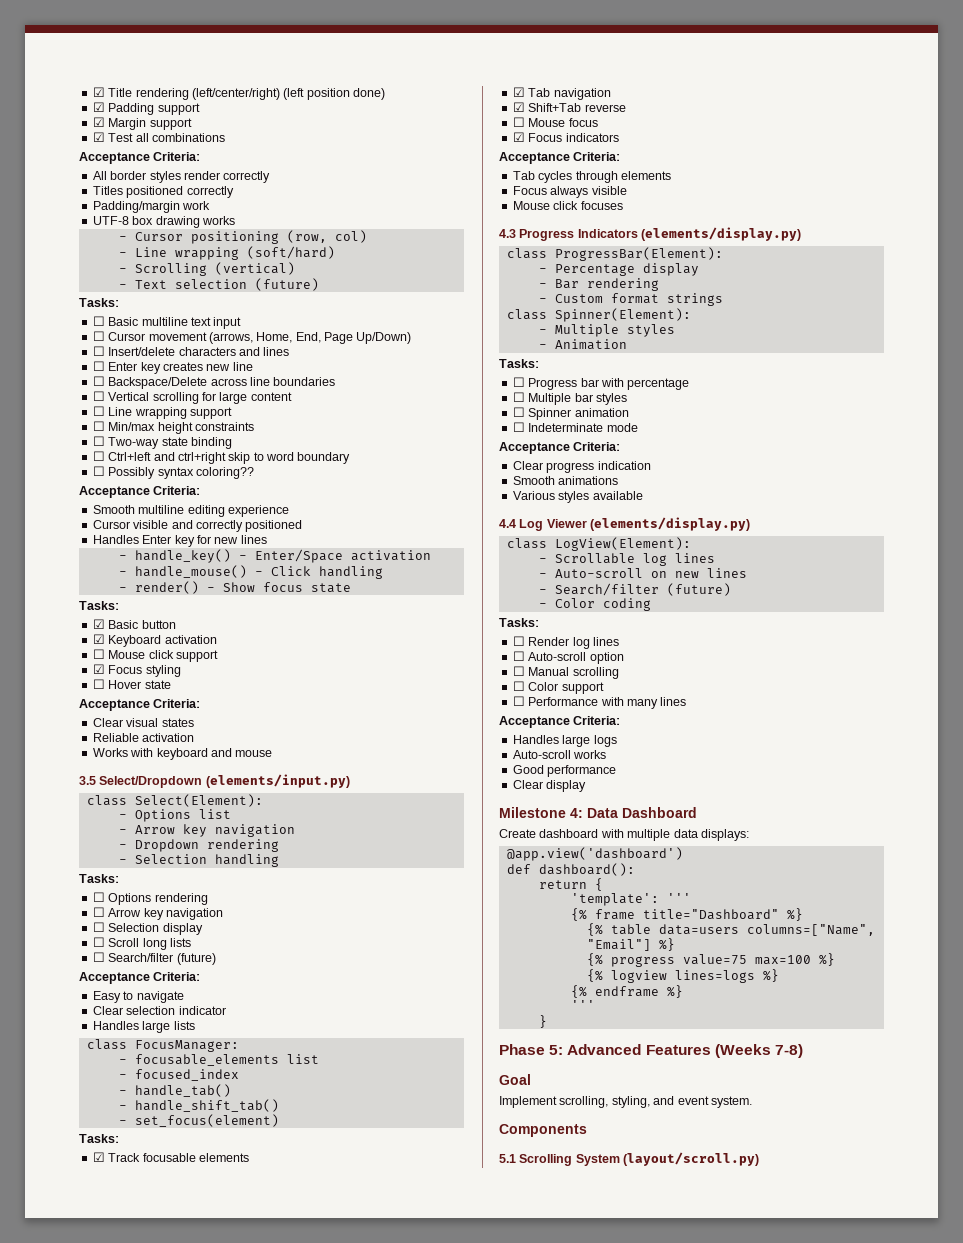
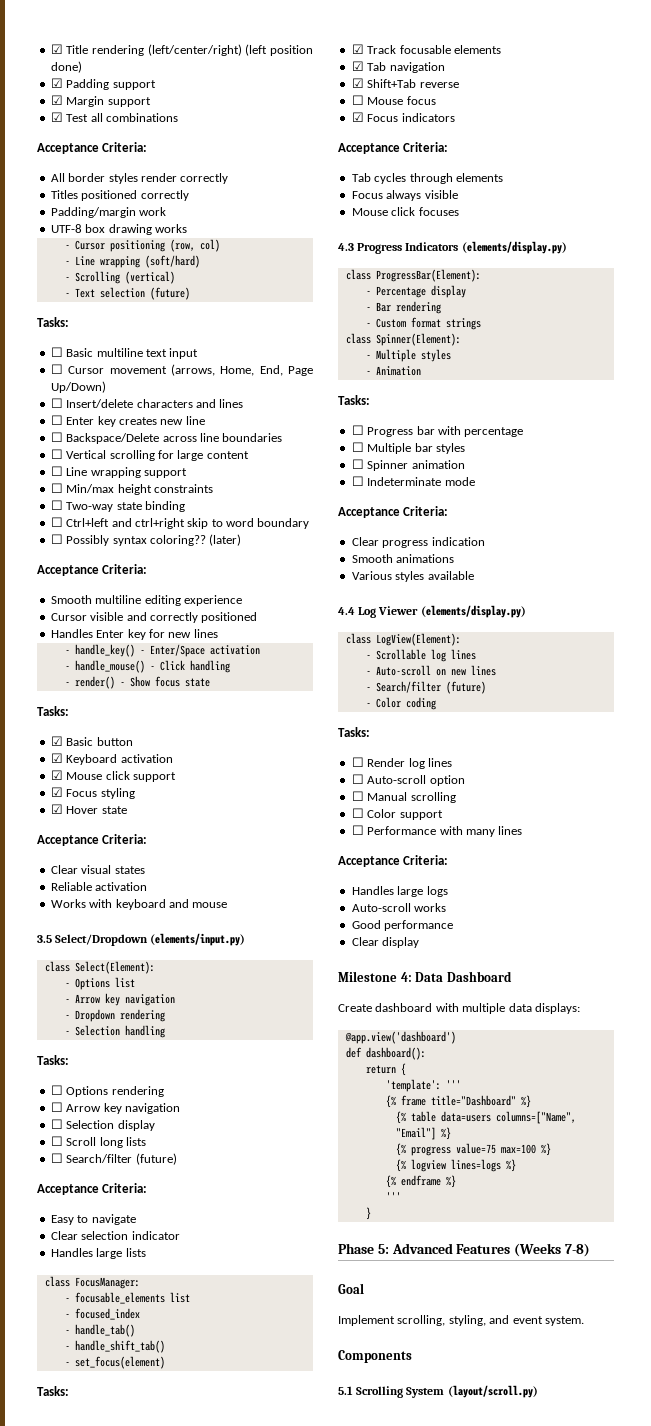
(254, 473) none -> [209,534,242,546] (later)
[92,649,105,659] ☐ -> [50,770,63,780] ☑
[92,679,105,689] ☐ -> [50,804,63,814] ☑

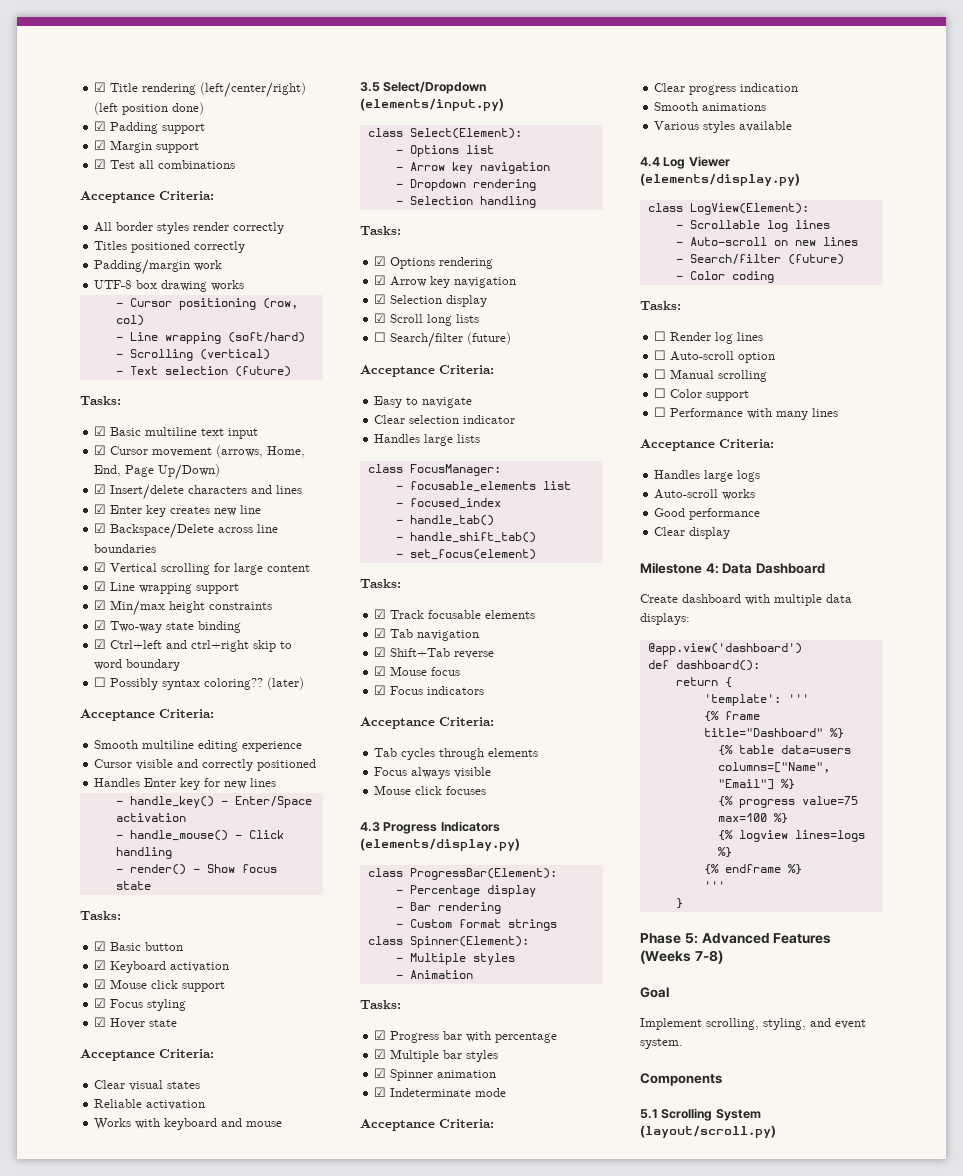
[50,347,63,357] ☐ -> [94,426,107,436] ☑
[50,364,63,374] ☐ -> [94,445,107,455] ☑
[50,398,63,408] ☐ -> [94,484,107,494] ☑
[50,415,63,425] ☐ -> [94,504,107,514] ☑
[50,432,63,442] ☐ -> [94,523,107,533] ☑
[50,449,63,459] ☐ -> [94,562,107,572] ☑
[50,466,63,476] ☐ -> [94,581,107,591] ☑
[50,483,63,493] ☐ -> [94,600,107,610] ☑
[50,500,63,510] ☐ -> [94,620,107,630] ☑
[50,517,63,527] ☐ -> [94,639,107,649] ☑
[50,1085,63,1095] ☐ -> [374,256,387,266] ☑
[50,1102,180,1114] [50,1119,63,1129] ☐ Arrow key navigation // ☐ -> [374,275,517,288] [374,294,387,304] ☑ Arrow key navigation // ☑
[50,1136,63,1146] ☐ -> [374,313,387,323] ☑
[351,95,364,105] ☐ -> [374,666,387,676] ☑
[351,425,364,435] ☐ -> [374,1030,387,1040] ☑
[351,442,364,452] ☐ -> [374,1049,387,1059] ☑
[351,459,364,469] ☐ -> [374,1068,387,1078] ☑
[351,476,364,486] ☐ -> [374,1087,387,1097] ☑

